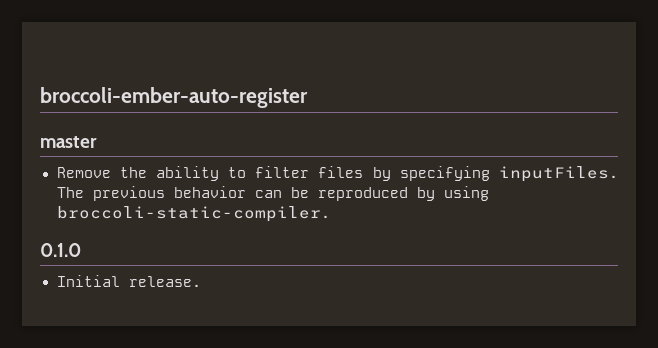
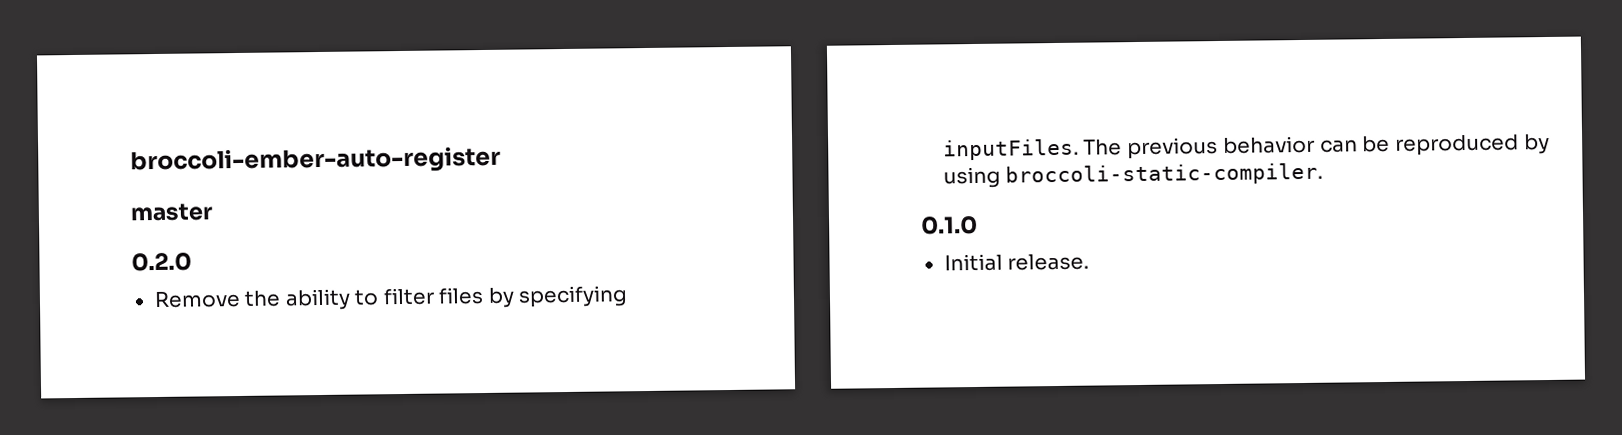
(97, 142) none -> [131,252,192,272] // 0.2.0

